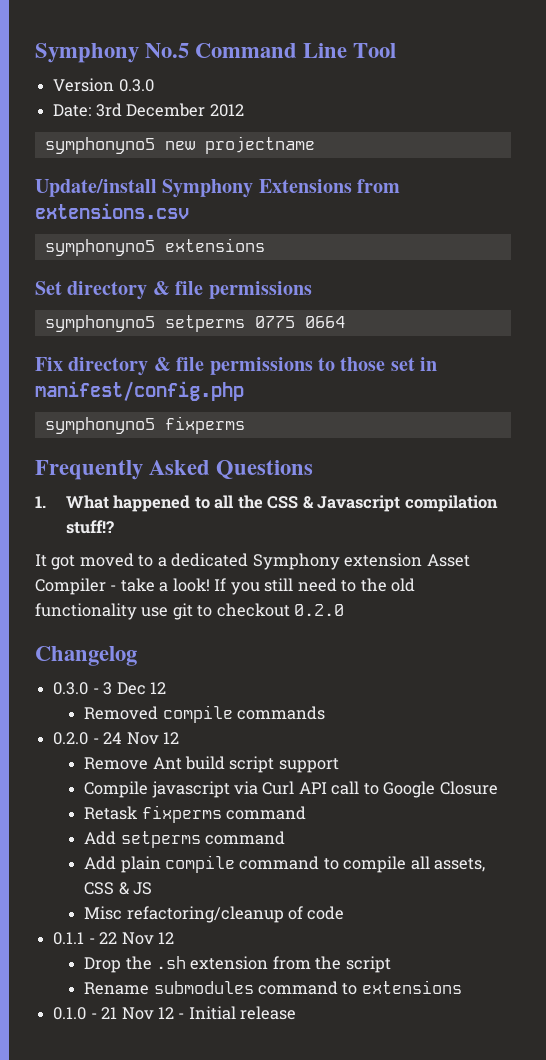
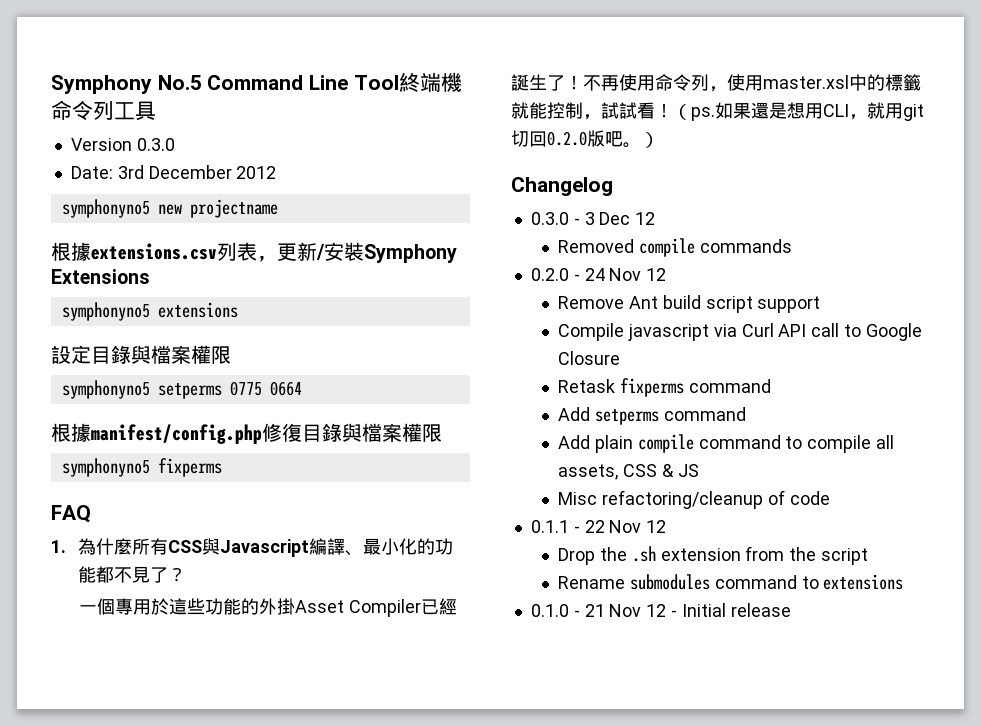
(397, 50) none -> [398,72,462,92] [51,100,156,121] 終端機命令列工具
[35,179,157,197] Update/install -> [51,242,364,262] 根據extensions.csv列表，更新/安裝
[357,179,401,193] [35,203,189,219] from extensions.csv -> (150, 276) none
[35,281,312,300] Set directory & file permissions -> [51,345,231,364] 設定目錄與檔案權限
[35,357,438,376] [35,381,244,401] [44,416,245,434] [35,460,314,480] [35,495,498,512] [65,520,114,534] [35,553,470,570] [35,578,416,595] [35,603,345,620] Fix directory & file permissions to those set in manifest/config.php // symphonyno5 fixperms // Frequently Asked Questions // 1. What happened to all the CSS & Javascript compilation stuff!? // It got moved to a dedicated Symphony extension Asset Compiler - take a look! If you still need to the old functionality use git to checkout 0.2.0 -> [51,423,442,444] [61,458,222,477] [51,505,91,523] [51,538,454,557] [78,566,187,583] [79,598,458,617] [511,74,921,92] [511,102,924,121] [511,130,659,148] 根據manifest/config.php修復目錄與檔案權限 // symphonyno5 fixperms // FAQ // 1.為什麼所有CSS與Javascript編譯、最小化的功能都不見了？ // 一個專用於這些功能的外掛Asset Compiler已經誕生了！不再使用命令列，使用master.xsl中的標籤就能控制，試試看！（ps.如果還是想用CLI，就用git切回0.2.0版吧。）

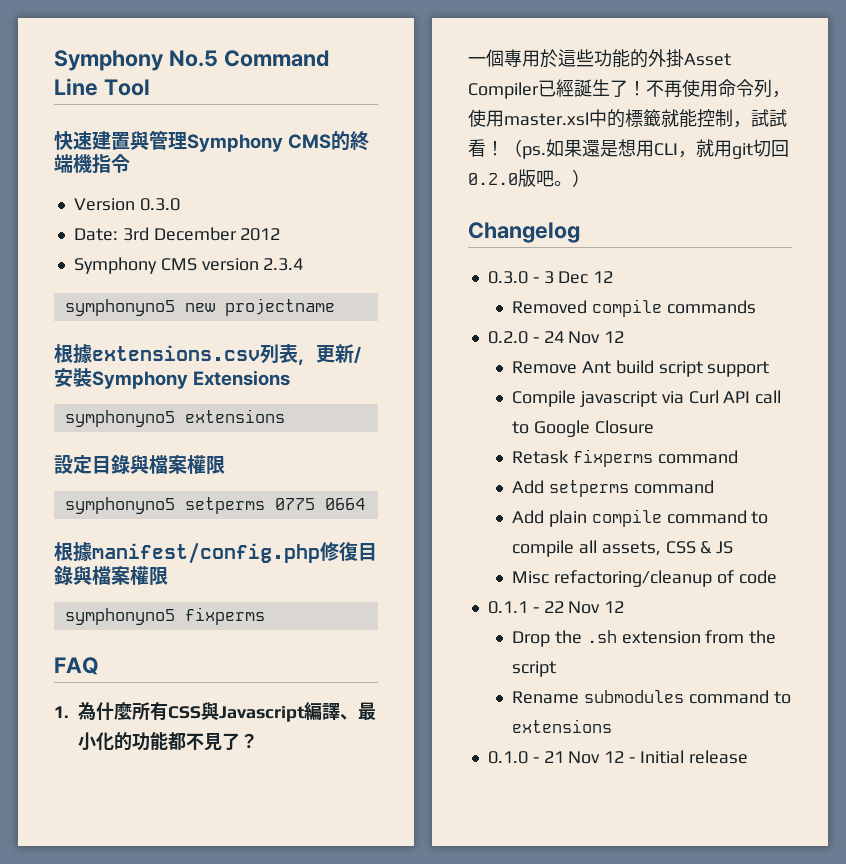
[398,72,462,92] [51,100,156,121] 終端機命令列工具 -> [54,130,370,152] [54,154,130,173] // 快速建置與管理Symphony CMS的終端機指令
(277, 172) none -> [73,257,304,274] // Symphony CMS version 2.3.4

